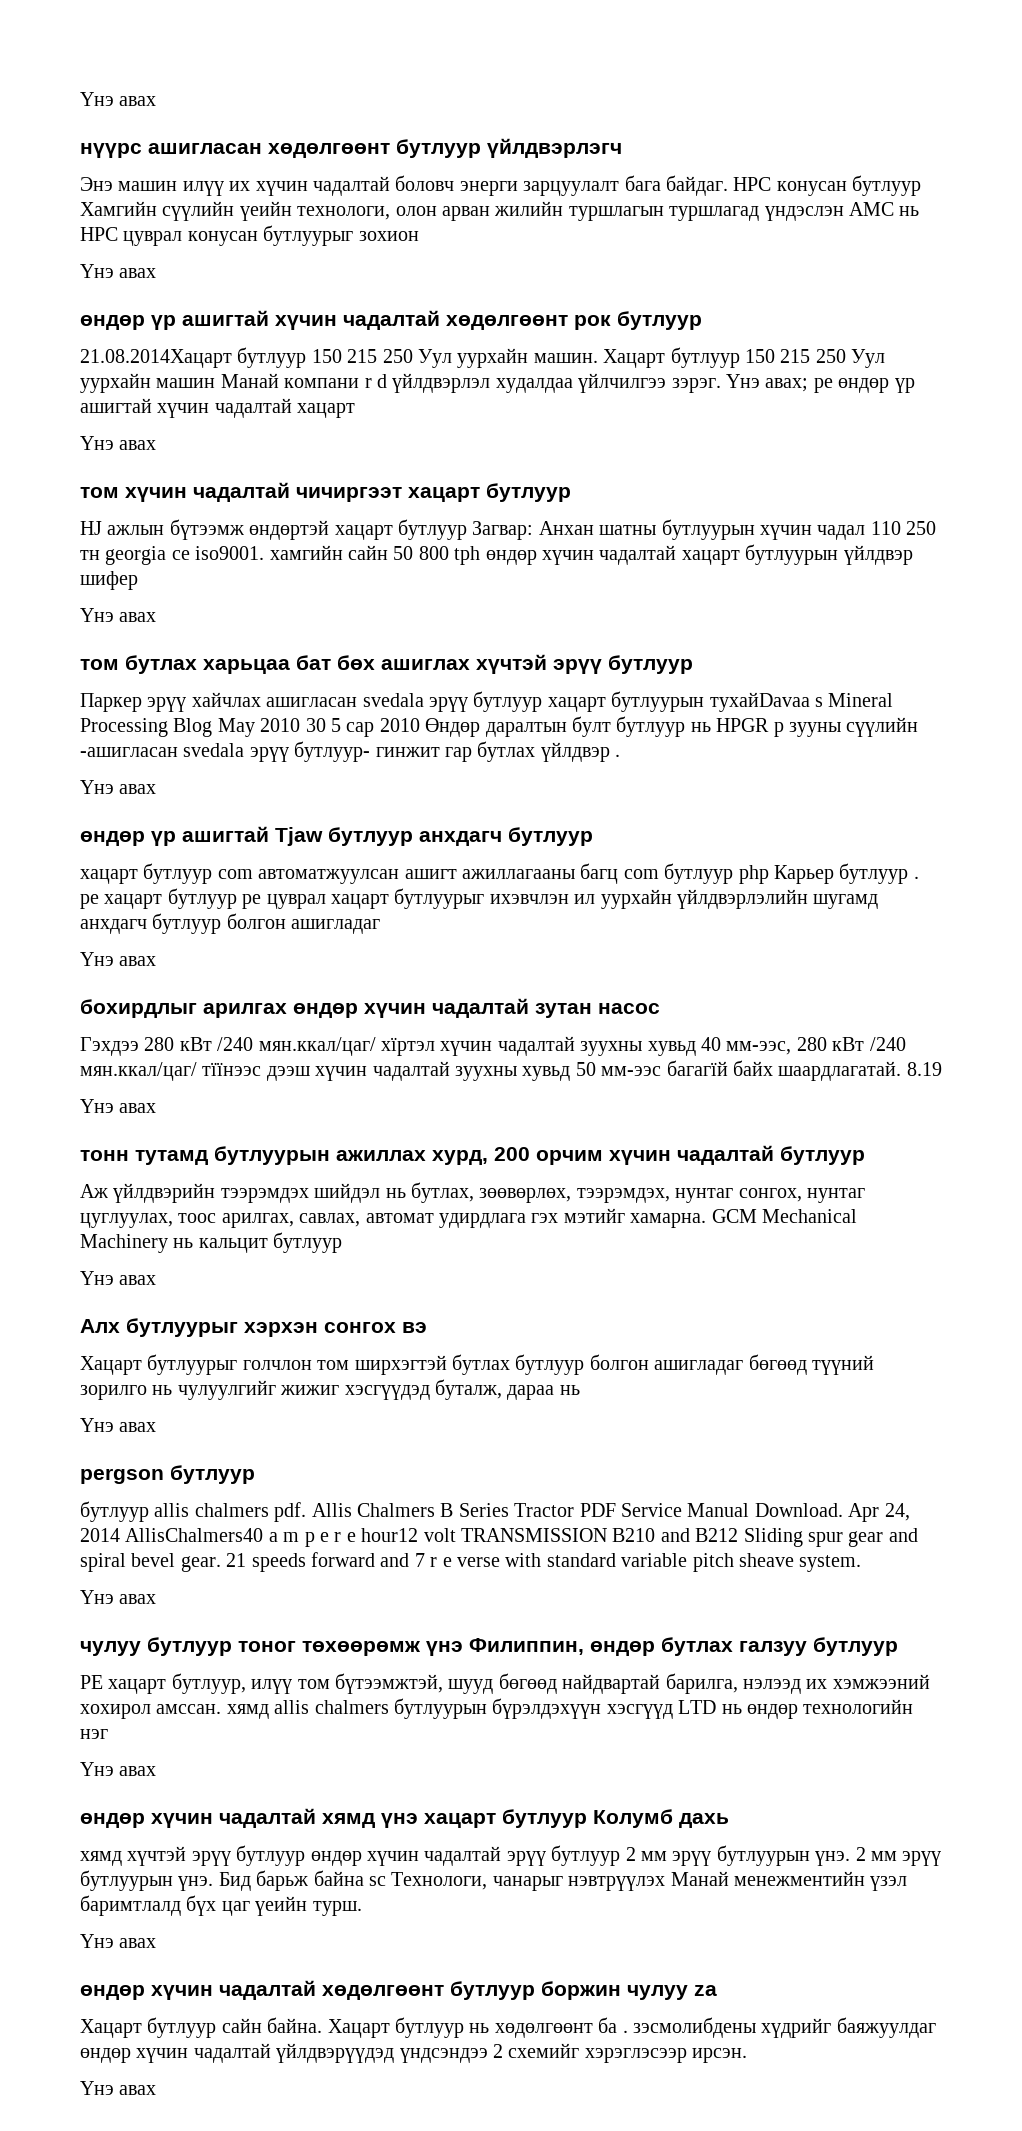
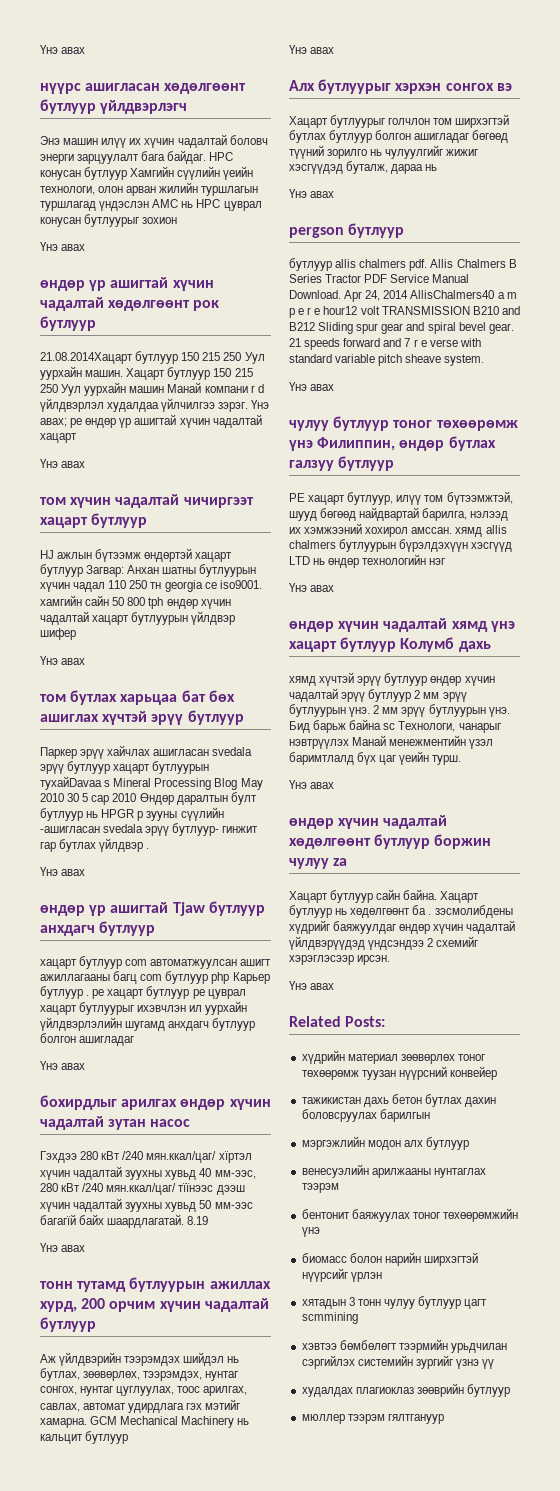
(157, 2090) none -> [289,1016,386,1027] [301,1050,485,1064] [301,1066,497,1080] [301,1094,497,1107] [301,1109,430,1122] [301,1136,469,1150] [301,1164,486,1178] [301,1183,339,1193] [301,1208,518,1222] [301,1227,320,1237] [301,1252,478,1266] [301,1268,382,1282] [301,1296,488,1309] [301,1312,358,1324] [301,1339,507,1353] [301,1355,495,1369] [301,1383,510,1397] [301,1414,444,1424] // Related Posts: // хүдрийн материал зөөвөрлөх тоног төхөөрөмж туузан нүүрсний конвейер // тажикистан дахь бетон бутлах дахин боловсруулах барилгын // мэргэжлийн модон алх бутлуур // венесуэлийн арилжааны нунтаглах тээрэм // бентонит баяжуулах тоног төхөөрөмжийн үнэ // биомасс болон нарийн ширхэгтэй нүүрсийг үрлэн // хятадын 3 тонн чулуу бутлуур цагт scmmining // хэвтээ бөмбөлөгт тээрмийн урьдчилан сэргийлэх системийн зургийг үзнэ үү // худалдах плагиоклаз зөөврийн бутлуур // мюллер тээрэм гялтгануур

